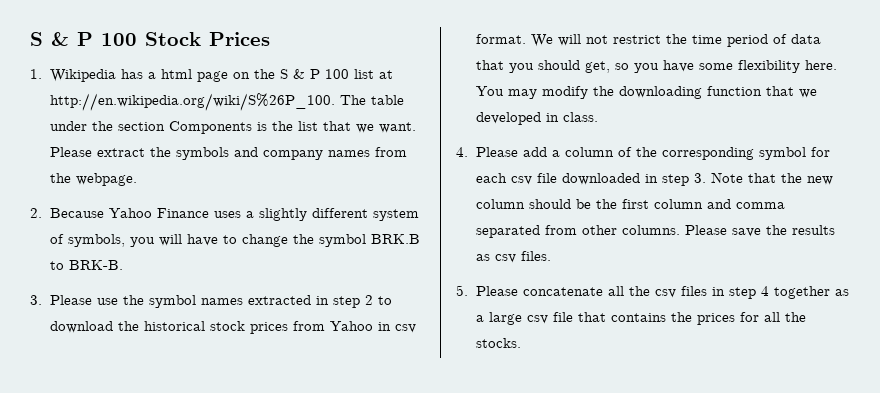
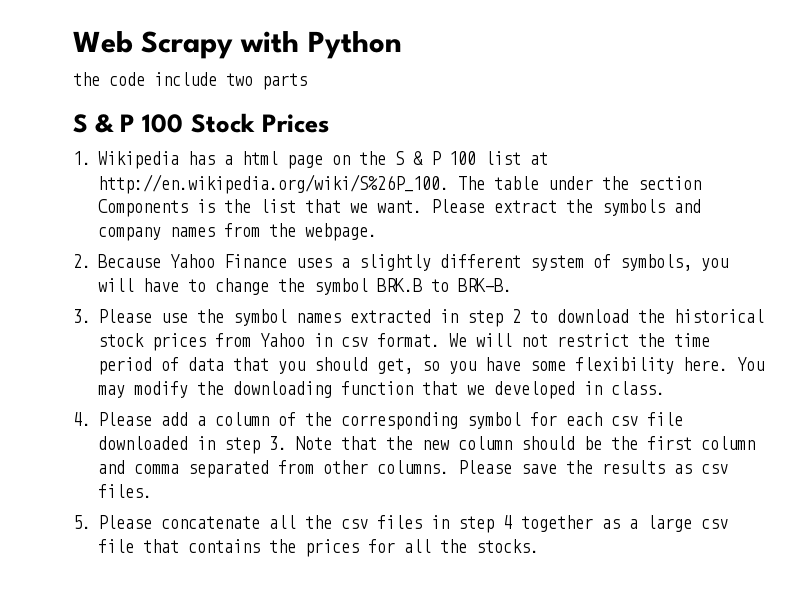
(30, 39) none -> [73,31,402,59] [73,72,307,90] Web Scrapy with Python // the code include two parts //

